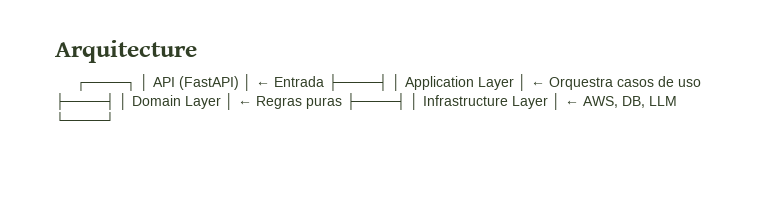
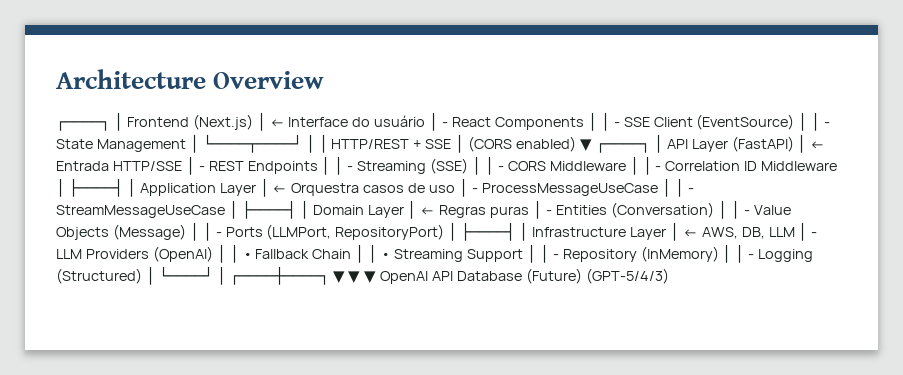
[55,40,197,63] [76,74,325,91] Arquitecture // ┌────┐ │ API (FastAPI) │ ← Entrada -> [56,69,325,89] [56,112,831,131] [56,134,826,153] [56,156,838,175] [56,178,65,197] Architecture Overview // ┌────┐ │ Frontend (Next.js) │ ← Interface do usuário │ - React Components │ │ - SSE Client (EventSource) │ │ - State Management │ └────┬────┘ │ │ HTTP/REST + SSE │ (CORS enabled) ▼ ┌────┐ │ API Layer (FastAPI) │ ← Entrada HTTP/SSE │ - REST Endpoints │ │ - Streaming (SSE) │ │ - CORS Middleware │ │ - Correlation ID Middleware │
(702, 83) none -> [459,178,694,197] [56,200,238,219] │ - ProcessMessageUseCase │ │ - StreamMessageUseCase │
(342, 103) none -> [533,200,791,219] [56,222,458,241] │ - Entities (Conversation) │ │ - Value Objects (Message) │ │ - Ports (LLMPort, RepositoryPort) │
[55,112,115,125] └────┘ -> [798,222,818,241] [56,244,814,263] [56,266,669,285] │ - LLM Providers (OpenAI) │ │ • Fallback Chain │ │ • Streaming Support │ │ - Repository (InMemory) │ │ - Logging (Structured) │ └────┘ │ ┌────┼────┐ ▼ ▼ ▼ OpenAI API Database (Future) (GPT-5/4/3)

